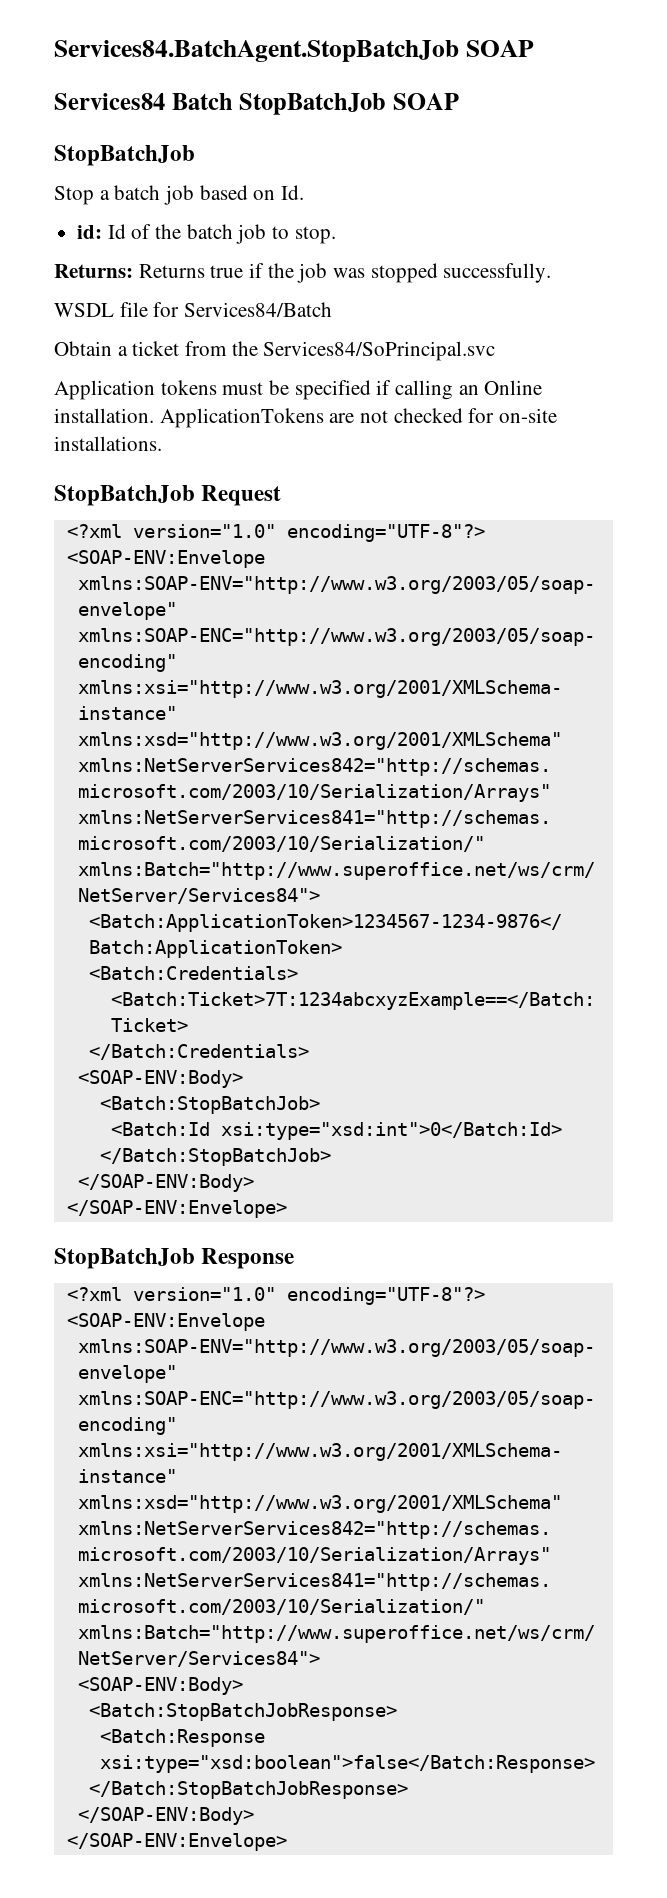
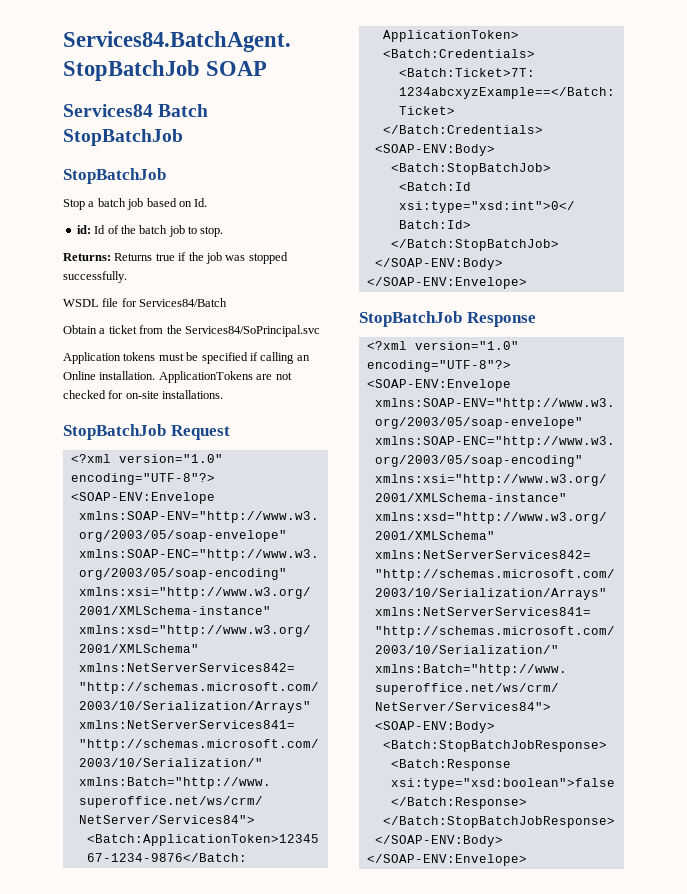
[392,93,459,110] SOAP -> (183, 137) none

